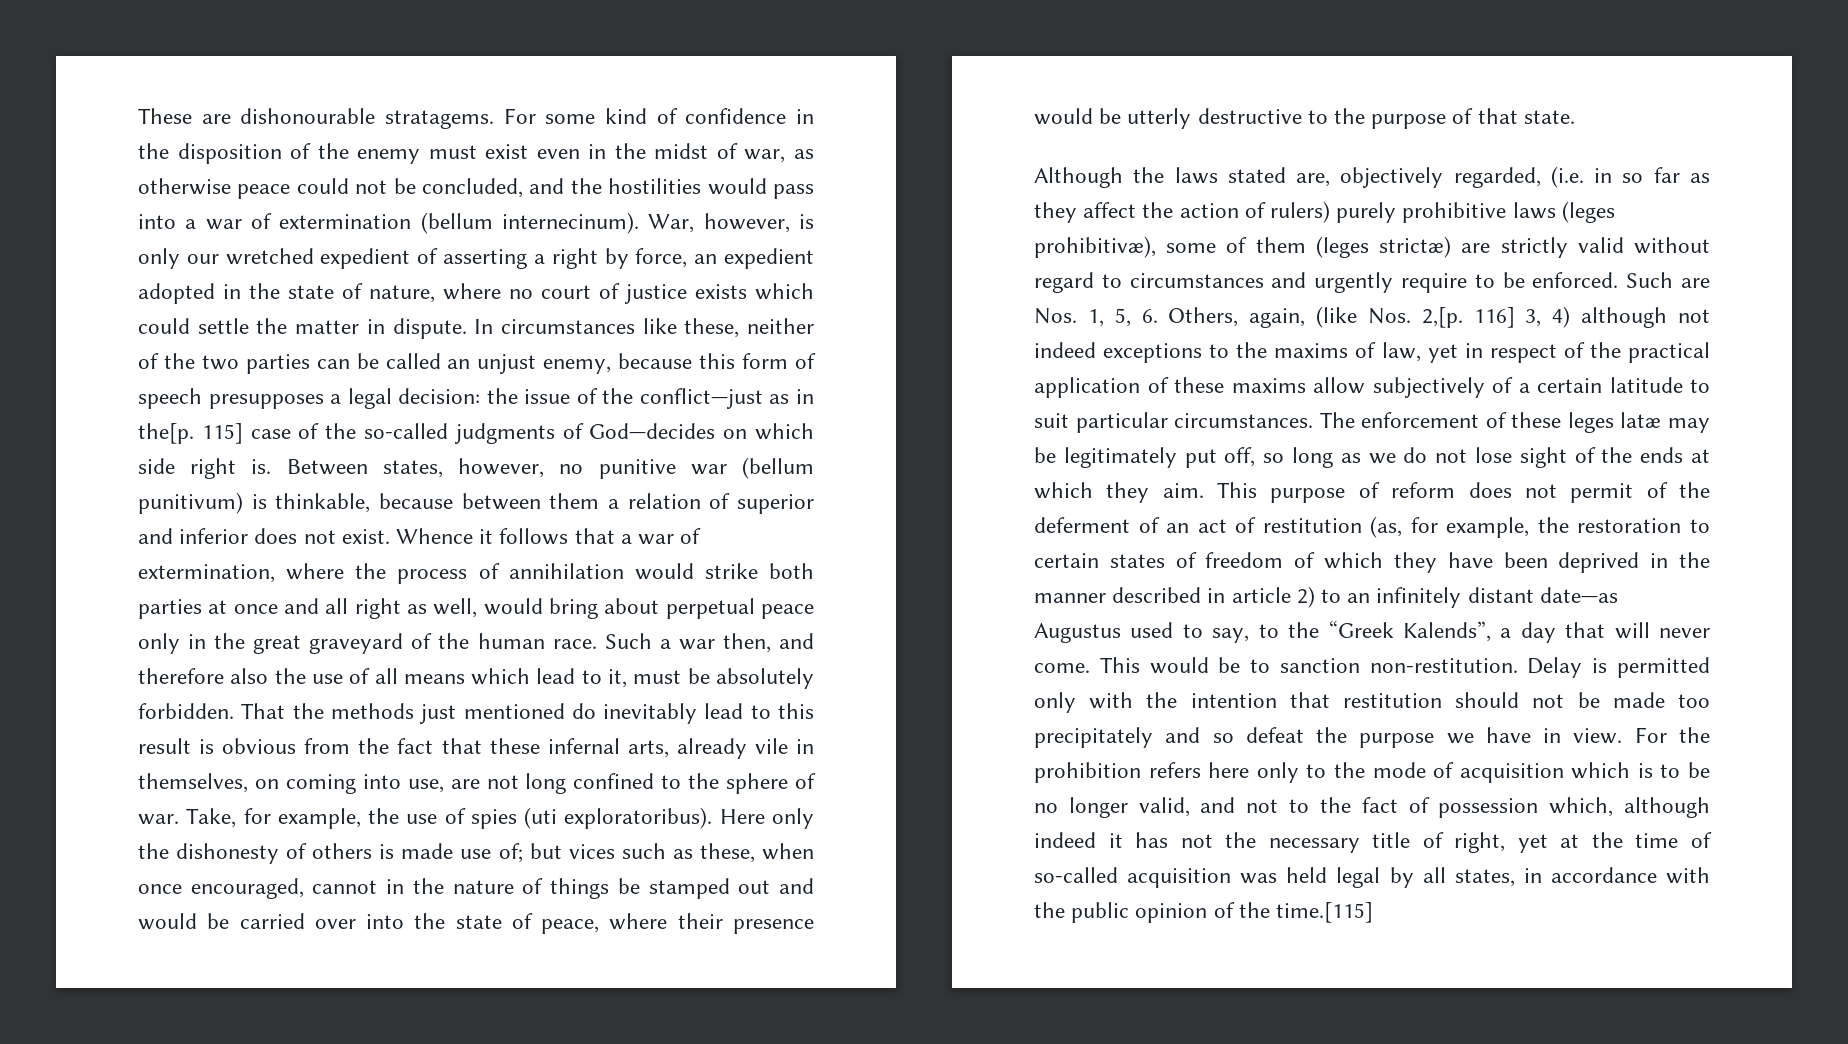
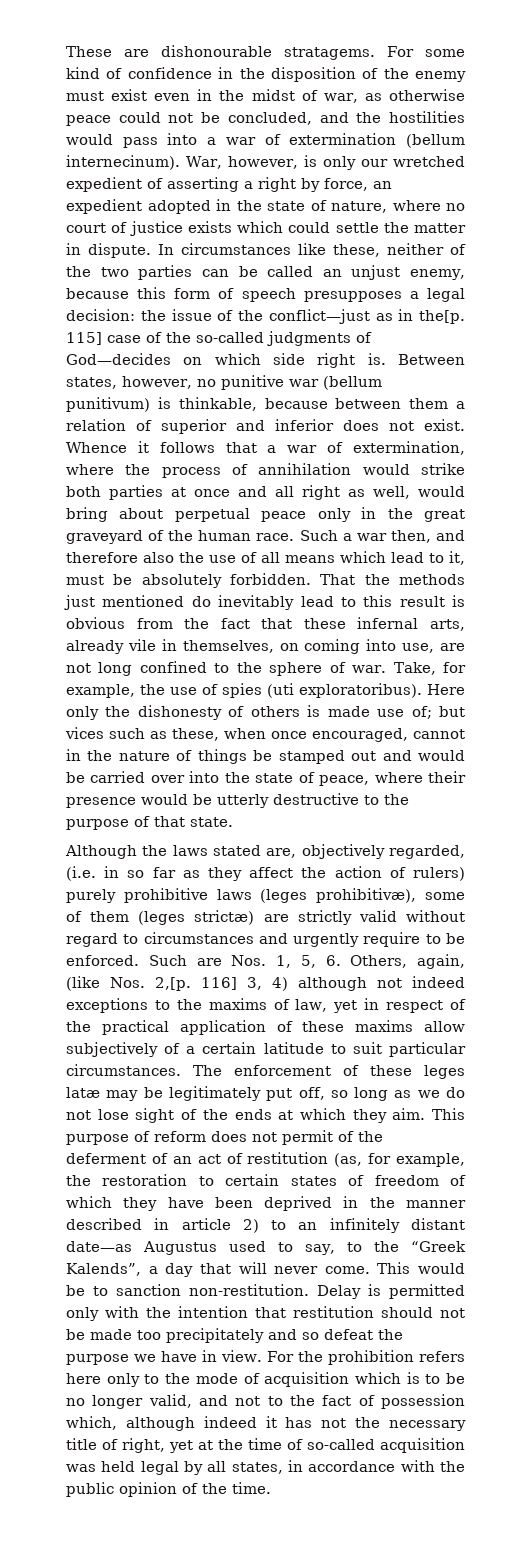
[1276,902,1374,923] time.[115] -> [232,1482,271,1494] time.

